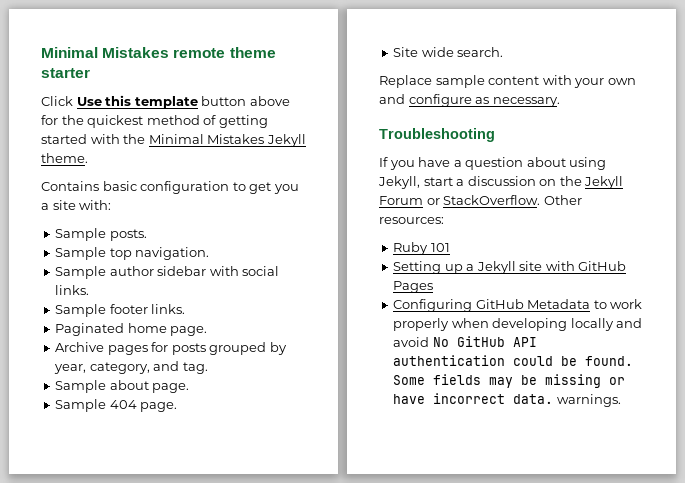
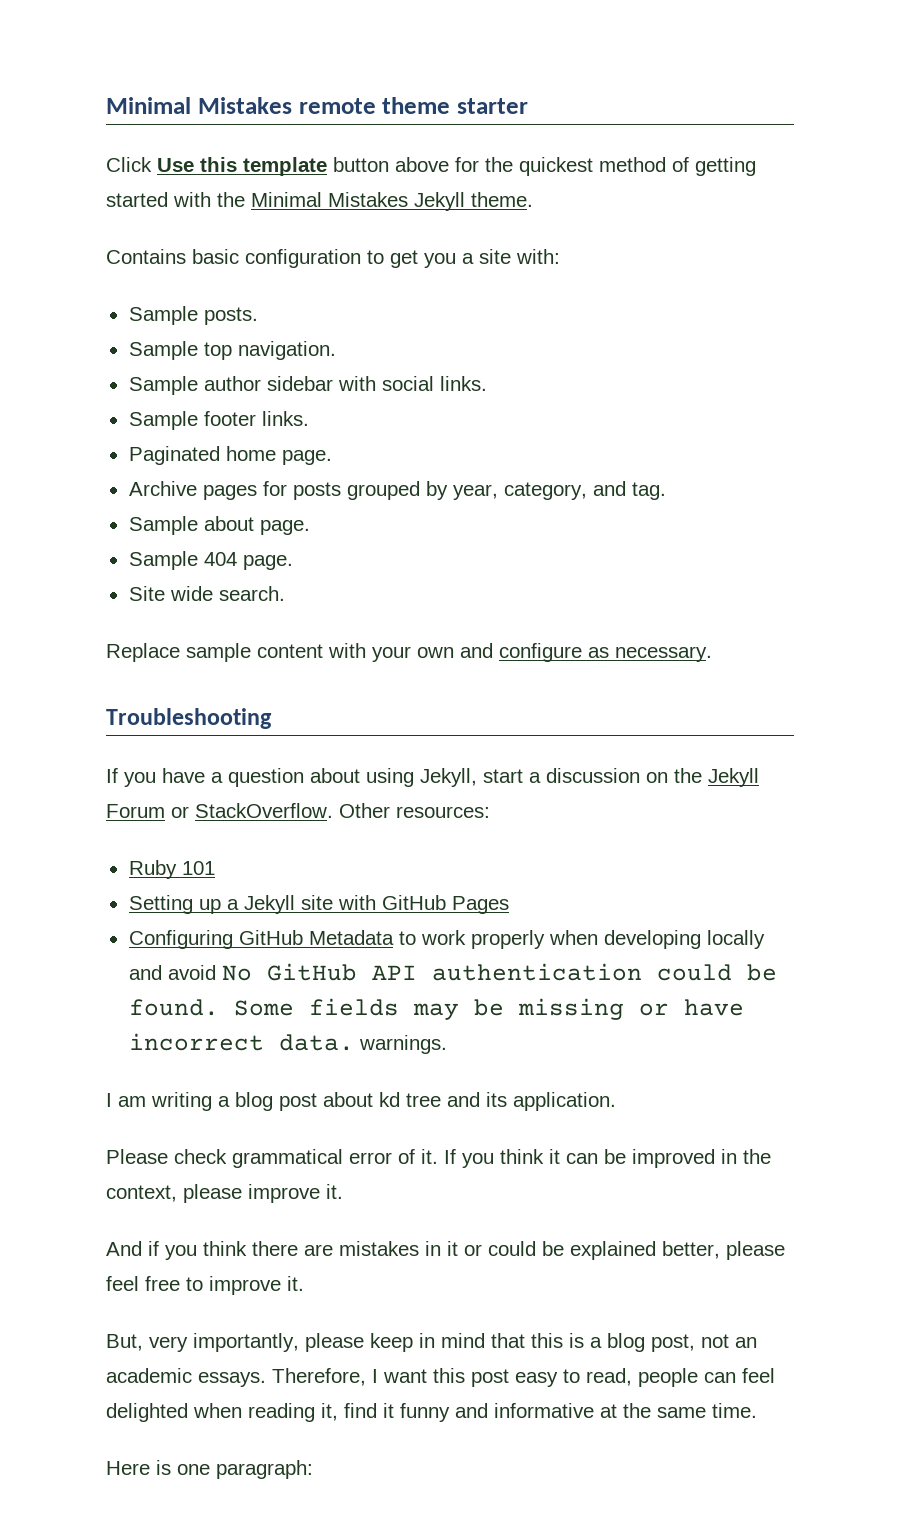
(621, 400) none -> [106,1092,616,1111] [106,1149,771,1168] [106,1184,343,1203] [106,1241,785,1260] [106,1276,304,1295] [106,1333,757,1352] [106,1368,775,1387] [106,1403,757,1422] [106,1460,313,1479] // I am writing a blog post about kd tree and its application. // Please check grammatical error of it. If you think it can be improved in the context, please improve it. // And if you think there are mistakes in it or could be explained better, please feel free to improve it. // But, very importantly, please keep in mind that this is a blog post, not an academic essays. Therefore, I want this post easy to read, people can feel delighted when reading it, find it funny and informative at the same time. // Here is one paragraph:

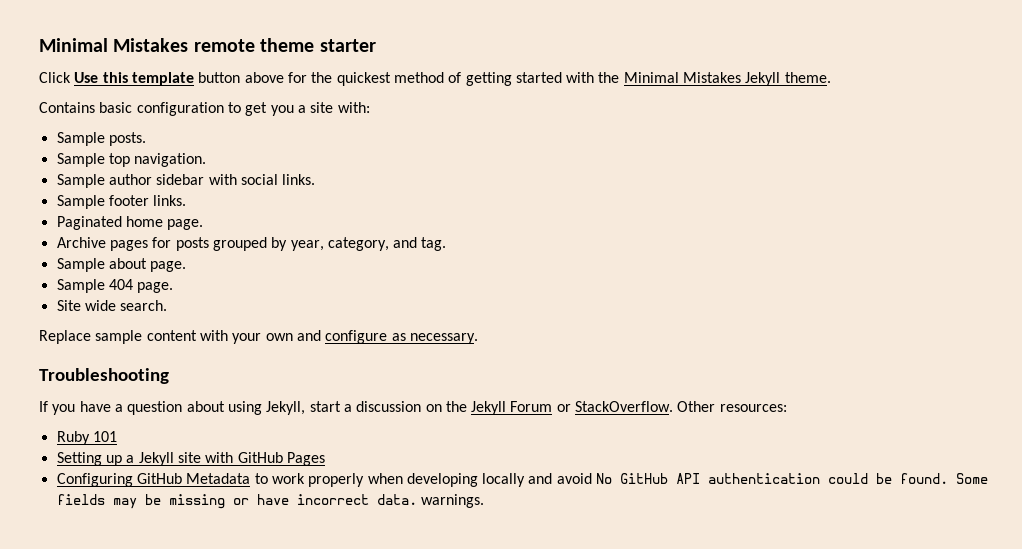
[106,1092,616,1111] [106,1149,771,1168] [106,1184,343,1203] [106,1241,785,1260] [106,1276,304,1295] [106,1333,757,1352] [106,1368,775,1387] [106,1403,757,1422] [106,1460,313,1479] // I am writing a blog post about kd tree and its application. // Please check grammatical error of it. If you think it can be improved in the context, please improve it. // And if you think there are mistakes in it or could be explained better, please feel free to improve it. // But, very importantly, please keep in mind that this is a blog post, not an academic essays. Therefore, I want this post easy to read, people can feel delighted when reading it, find it funny and informative at the same time. // Here is one paragraph: -> (484, 501) none

